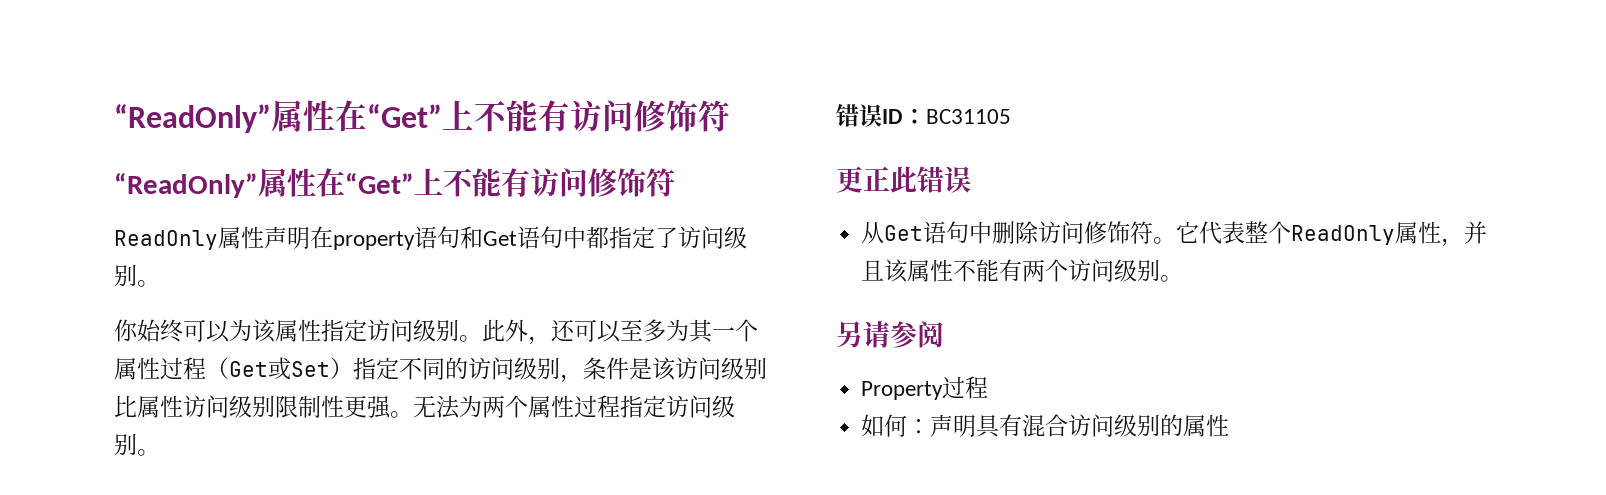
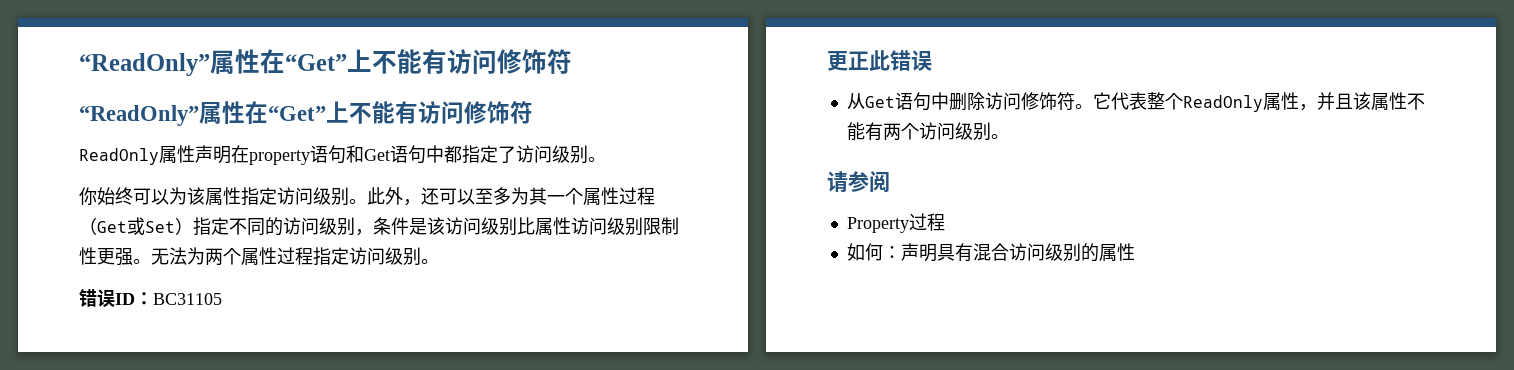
[836,321,863,348] 另 -> (1009, 136) none

